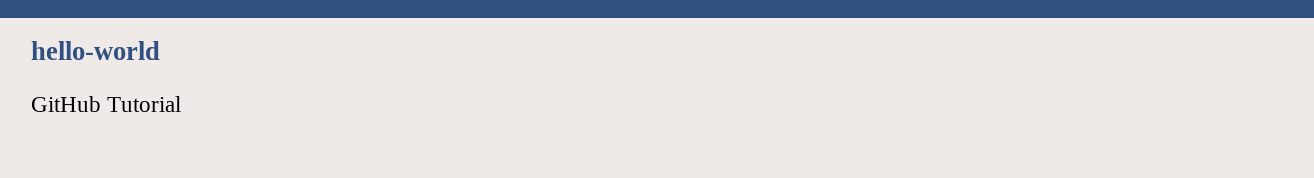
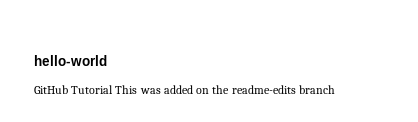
(182, 104) none -> [115,85,335,94] This was added on the readme-edits branch

